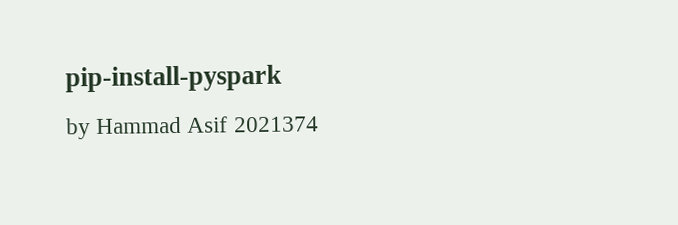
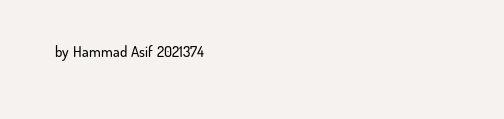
[65,64,282,93] pip-install-pyspark // -> (55, 53) none

